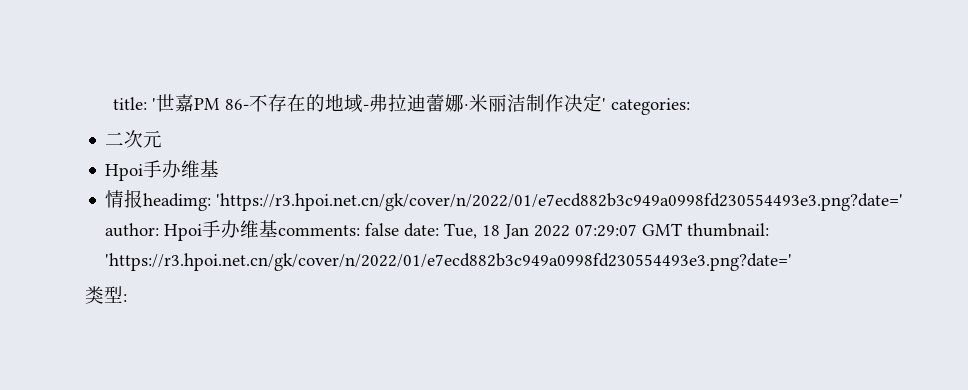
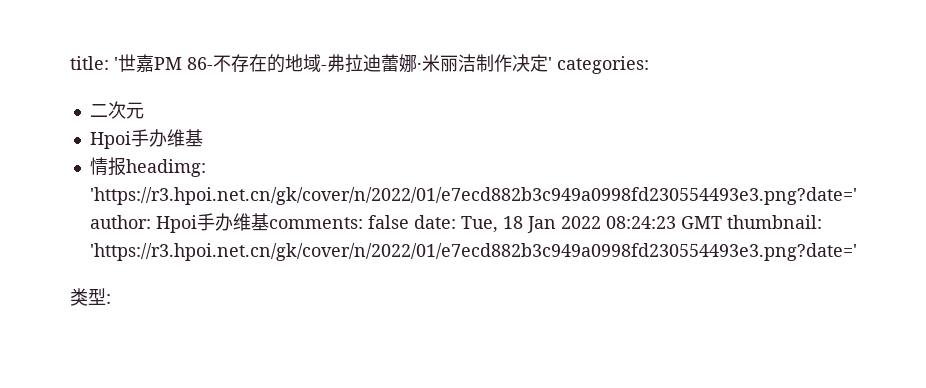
[575,224,638,237] 07:29:07 -> [605,216,676,229] 08:24:23

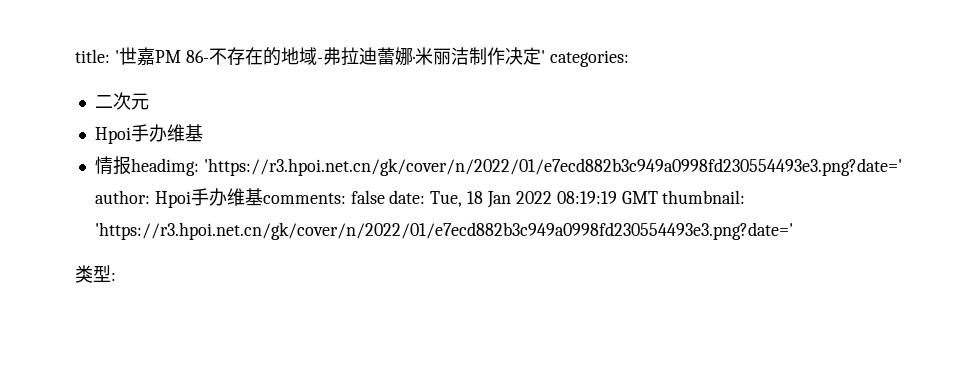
[605,216,676,229] 08:24:23 -> [556,191,617,204] 08:19:19

